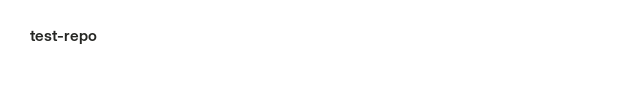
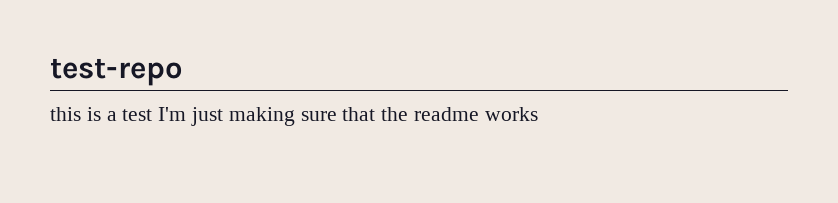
(97, 37) none -> [50,107,538,126] // this is a test I'm just making sure that the readme works

